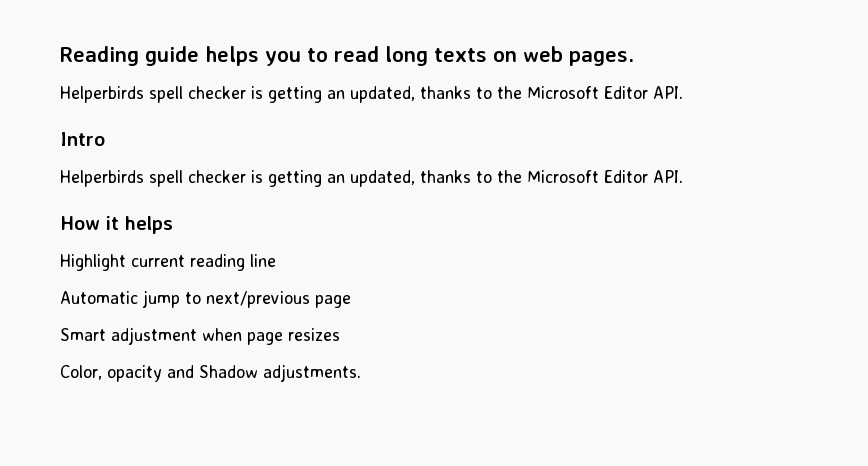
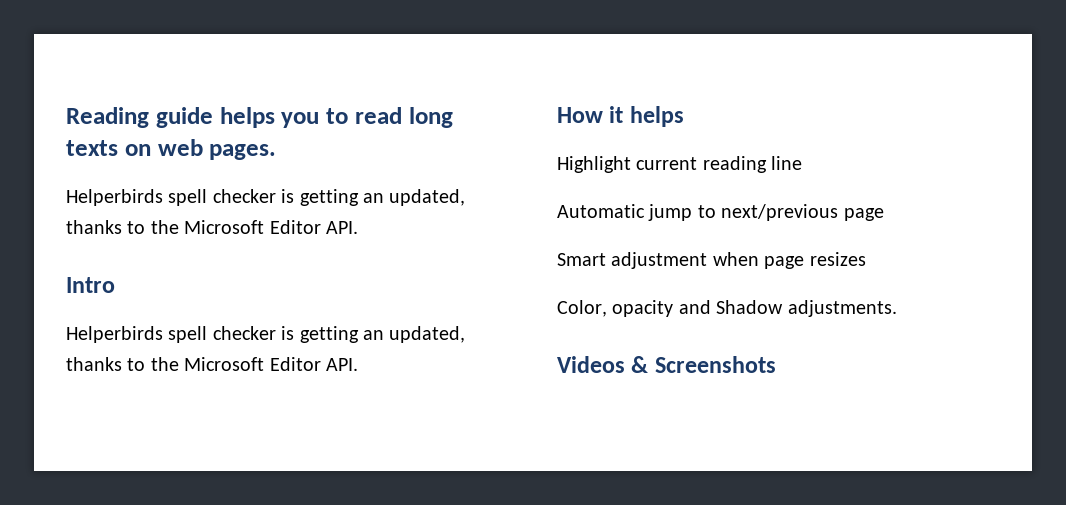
(361, 373) none -> [557,356,776,373] // Videos & Screenshots

